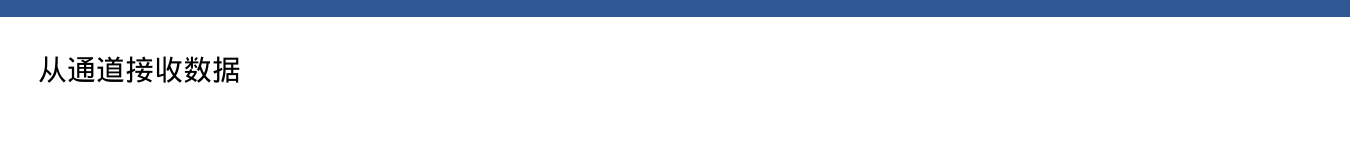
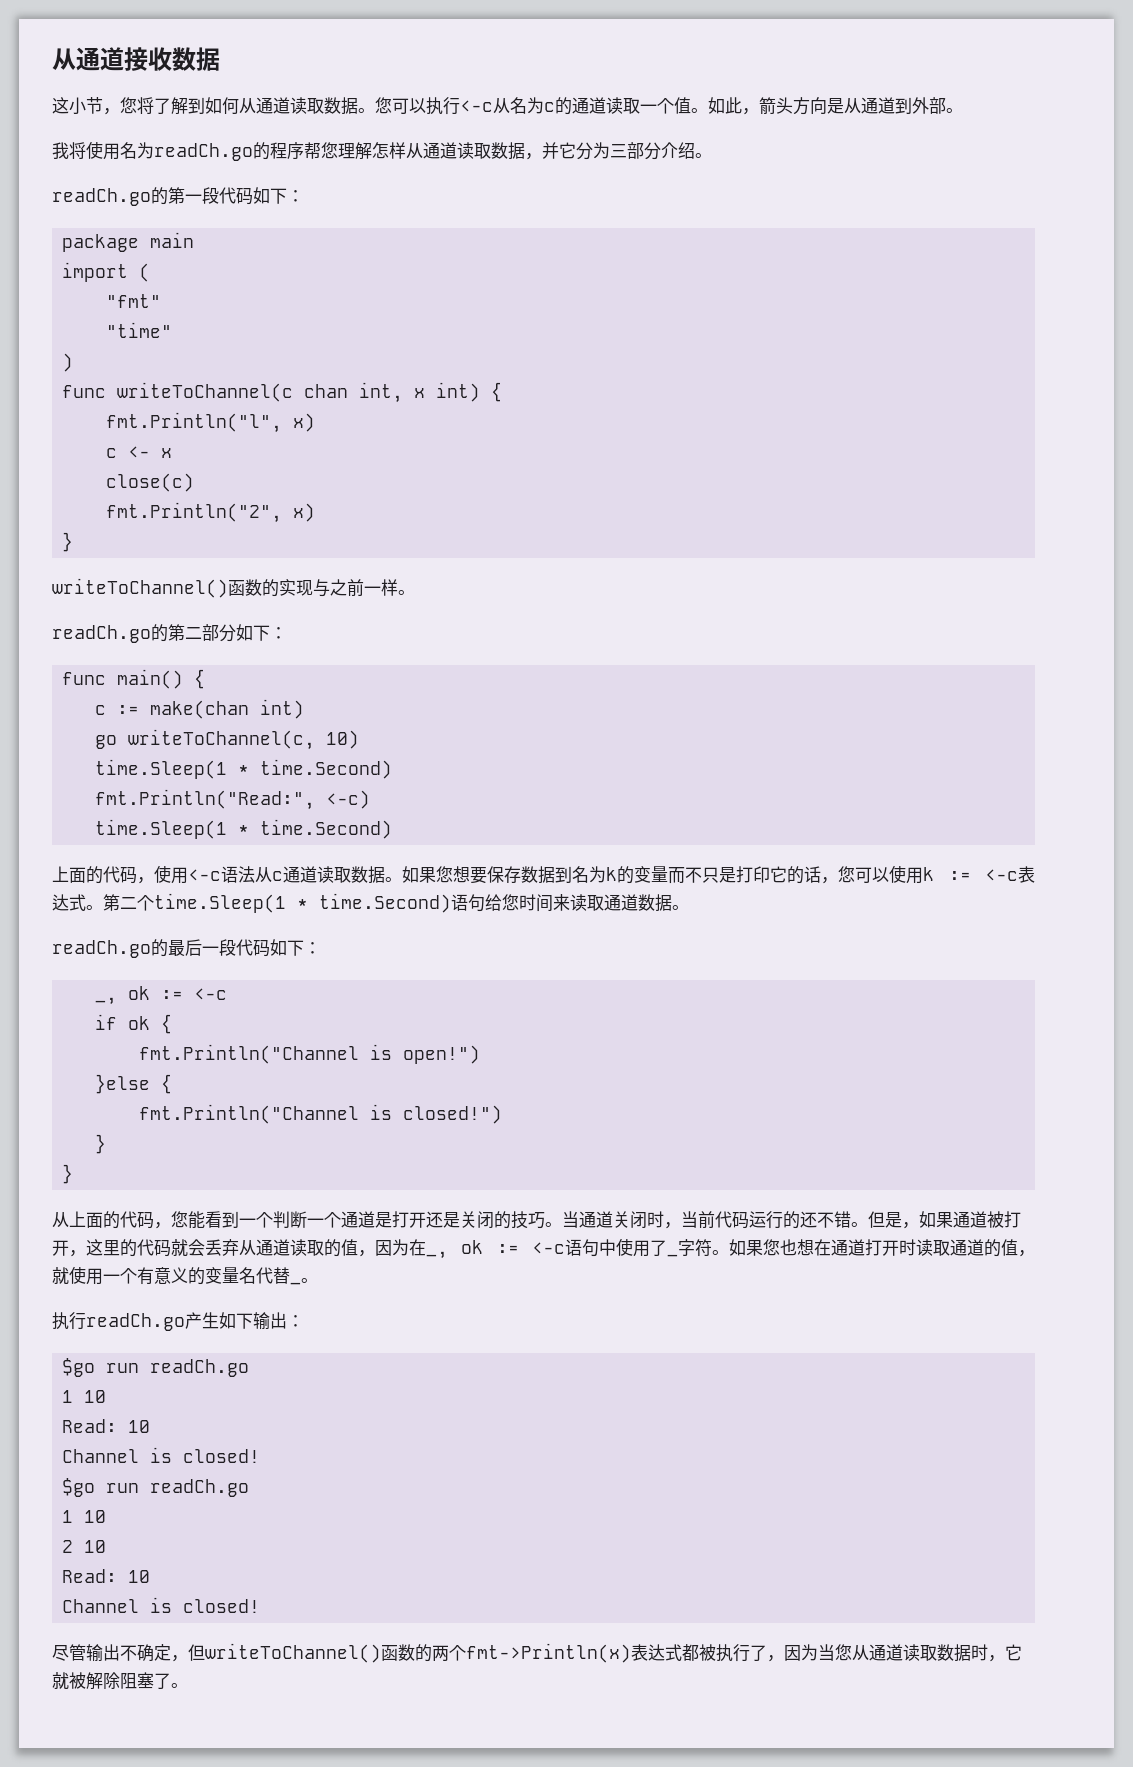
(241, 69) none -> [52,97,963,115] [52,141,712,161] [52,187,304,206] [62,232,195,252] [62,262,151,282] [106,294,162,308] [106,322,173,338] [62,353,74,372] [62,382,503,403] [106,412,316,433] [106,446,173,458] [106,473,195,492] [106,502,316,523] [62,532,74,552] [52,578,415,598] [52,624,287,643] [62,669,206,689] [95,699,305,719] [95,729,360,750] [95,759,393,779] [95,789,371,810] [95,819,393,839] [52,865,1035,884] [52,893,689,913] [52,939,321,958] [95,986,228,1005] [95,1014,173,1034] [139,1044,481,1064] [95,1074,173,1094] [139,1104,503,1124] [95,1134,107,1154] [62,1164,74,1184] [52,1211,1021,1229] [52,1238,1035,1259] [52,1266,318,1285] [52,1312,304,1331] [62,1358,250,1377] [62,1390,107,1403] [62,1419,151,1433] [62,1447,261,1463] [62,1478,250,1497] [62,1510,107,1523] [62,1540,107,1553] [62,1569,151,1583] [62,1597,261,1613] [52,1643,1022,1663] [52,1672,188,1690] // 这小节，您将了解到如何从通道读取数据。您可以执行<-c从名为c的通道读取一个值。如此，箭头方向是从通道到外部。 // 我将使用名为readCh.go的程序帮您理解怎样从通道读取数据，并它分为三部分介绍。 // readCh.go的第一段代码如下： // package main // import ( // "fmt" // "time" // ) // func writeToChannel(c chan int, x int) { // fmt.Println("l", x) // c <- x // close(c) // fmt.Println("2", x) // } // writeToChannel()函数的实现与之前一样。 // readCh.go的第二部分如下： // func main() { // c := make(chan int) // go writeToChannel(c, 10) // time.Sleep(1 * time.Second) // fmt.Println("Read:", <-c) // time.Sleep(1 * time.Second) // 上面的代码，使用<-c语法从c通道读取数据。如果您想要保存数据到名为k的变量而不只是打印它的话，您可以使用k := <-c表达式。第二个time.Sleep(1 * time.Second)语句给您时间来读取通道数据。 // readCh.go的最后一段代码如下： // _, ok := <-c // if ok { // fmt.Println("Channel is open!") // }else { // fmt.Println("Channel is closed!") // } // } // 从上面的代码，您能看到一个判断一个通道是打开还是关闭的技巧。当通道关闭时，当前代码运行的还不错。但是，如果通道被打开，这里的代码就会丢弃从通道读取的值，因为在_, ok := <-c语句中使用了_字符。如果您也想在通道打开时读取通道的值，就使用一个有意义的变量名代替_。 // 执行readCh.go产生如下输出： // $go run readCh.go // 1 10 // Read: 10 // Channel is closed! // $go run readCh.go // 1 10 // 2 10 // Read: 10 // Channel is closed! // 尽管输出不确定，但writeToChannel()函数的两个fmt->Println(x)表达式都被执行了，因为当您从通道读取数据时，它就被解除阻塞了。

